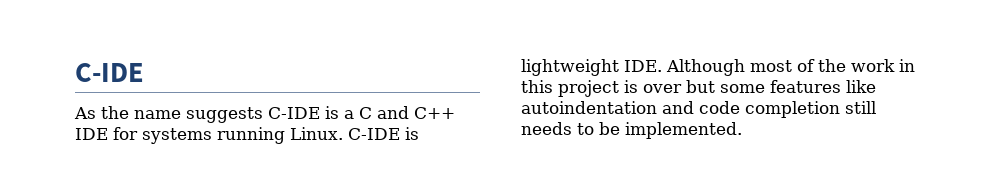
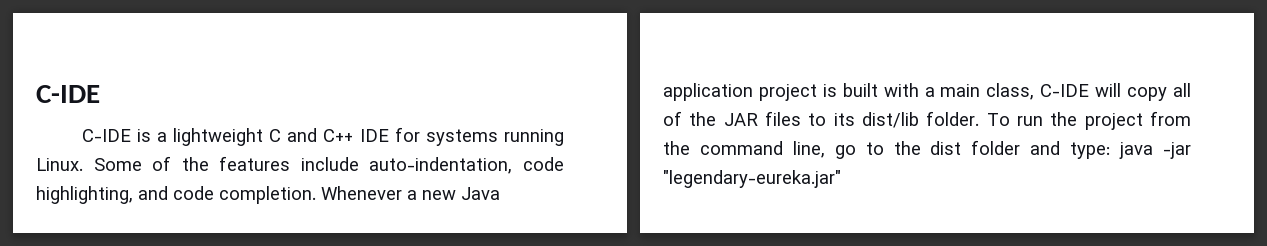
[74,106,263,123] As the name suggests -> (100, 94) none
(354, 114) none -> [173,128,264,146] lightweight
[348,127,419,140] [521,59,915,76] [521,80,876,97] [521,101,876,118] [521,122,742,139] C-IDE is lightweight IDE. Although most of the work in this project is over but some features like autoindentation and code completion still needs to be implemented. -> [93,156,564,174] [36,186,500,204] [663,83,1192,101] [663,111,1191,130] [663,140,1191,159] [663,170,841,188] Some of the features include auto-indentation, code highlighting, and code completion. Whenever a new Java application project is built with a main class, C-IDE will copy all of the JAR files to its dist/lib folder. To run the project from the command line, go to the dist folder and type: java -jar "legendary-eureka.jar"

